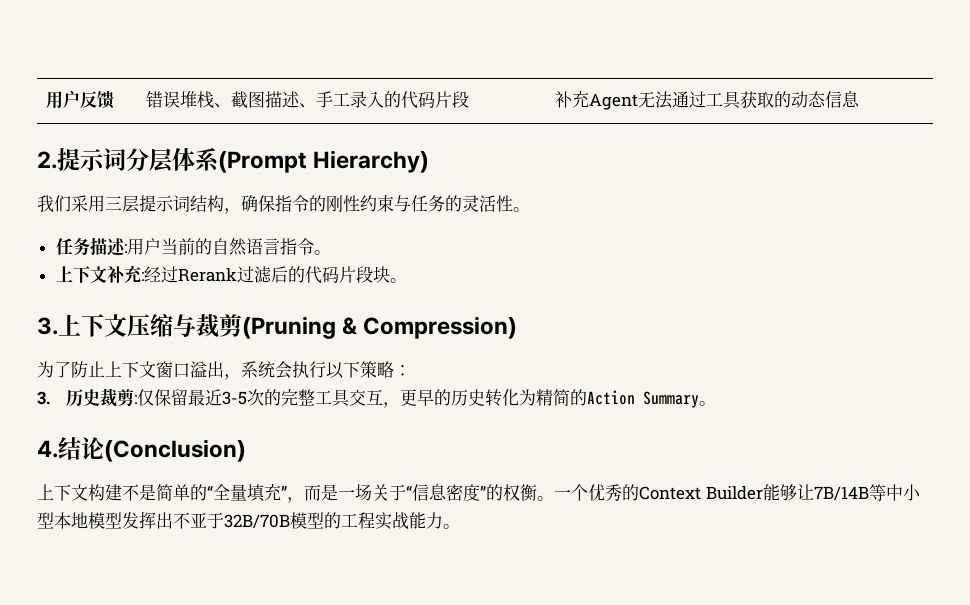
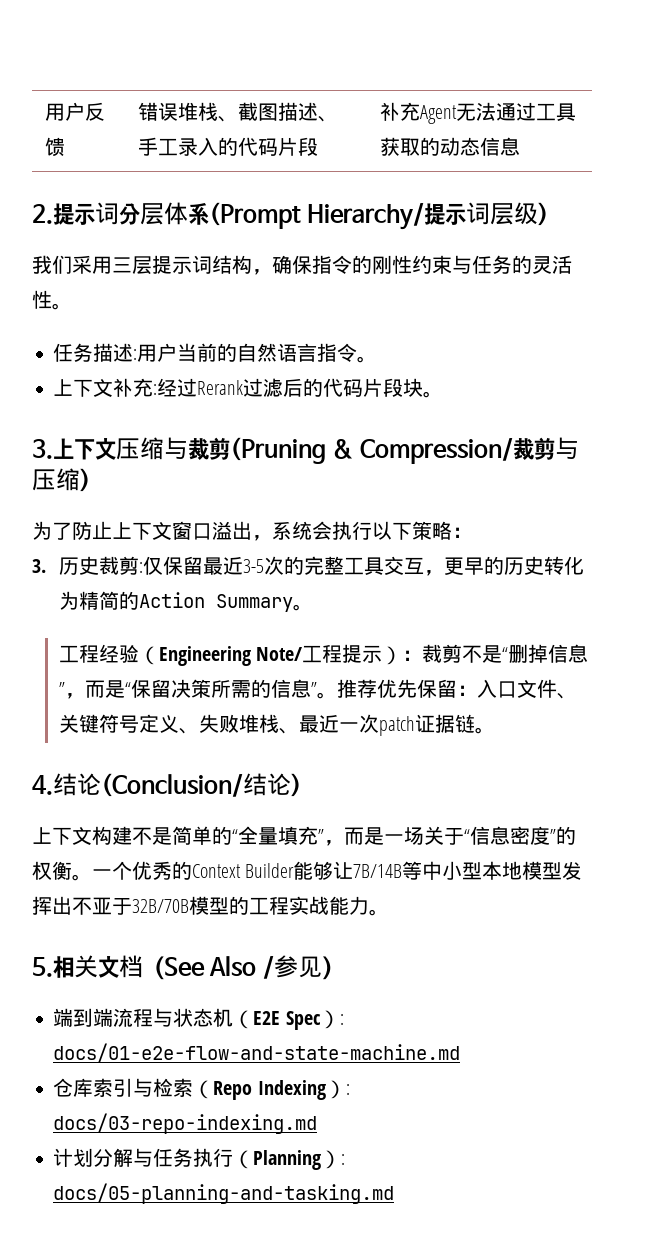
[313,150,430,173] Hierarchy) -> [307,202,550,230] Hierarchy/提示词层级)
[363,316,518,339] Compression) -> [359,437,579,464] [32,468,91,492] Compression/裁剪与压缩)
(717, 403) none -> [58,644,588,666] [58,679,577,699] [58,714,495,736] // 工程经验（Engineering Note/工程提示）：裁剪不是“删掉信息”，而是“保留决策所需的信息”。推荐优先保留：入口文件、关键符号定义、失败堆栈、最近一次patch证据链。
[104,439,246,462] (Conclusion) -> [101,773,302,797] (Conclusion/结论)
(460, 526) none -> [32,955,343,980] [53,1008,344,1030] [53,1043,461,1062] [53,1078,350,1100] [53,1113,318,1134] [53,1148,346,1170] [53,1183,395,1204] // 5.相关文档（See Also /参见） // 端到端流程与状态机（E2E Spec）: docs/01-e2e-flow-and-state-machine.md // 仓库索引与检索（Repo Indexing）: docs/03-repo-indexing.md // 计划分解与任务执行（Planning）: docs/05-planning-and-tasking.md

